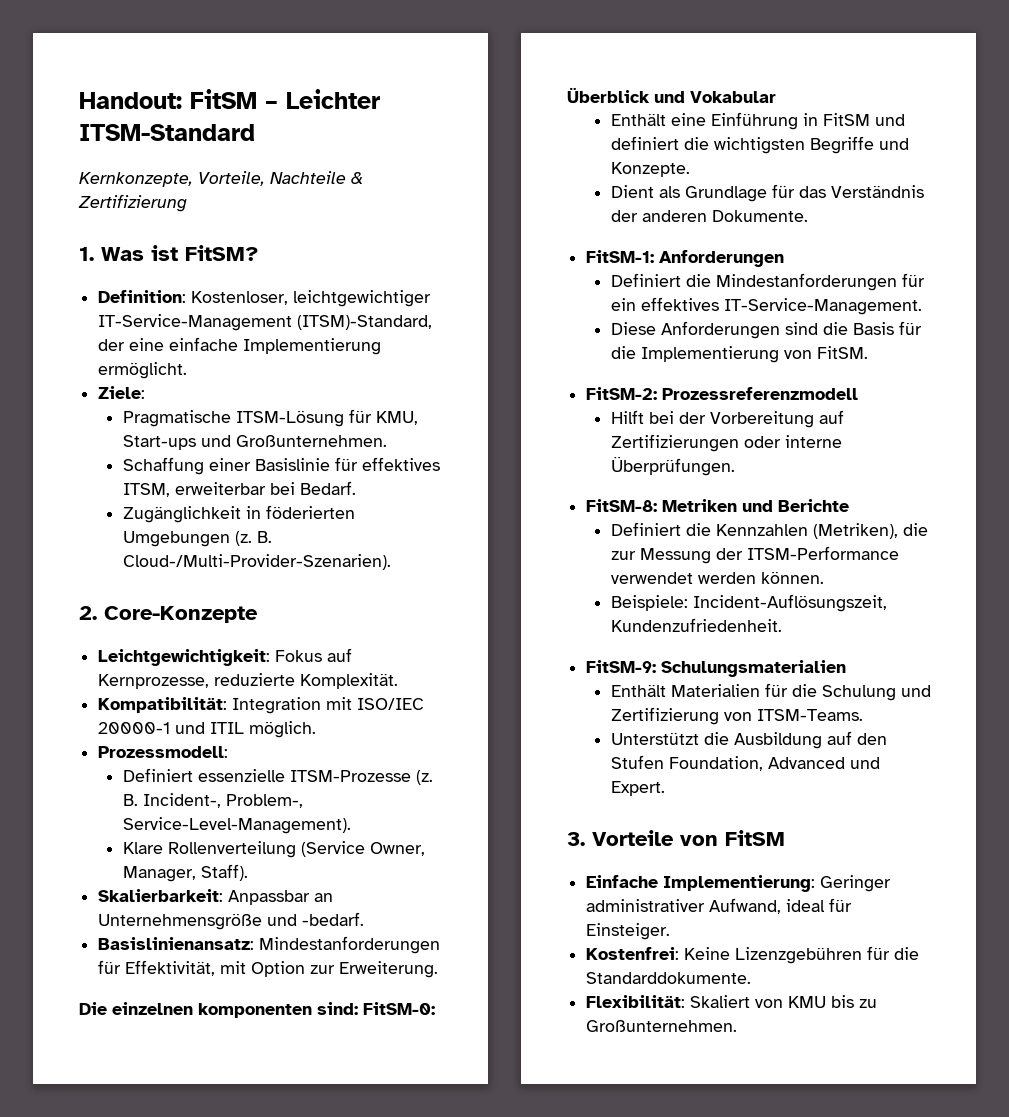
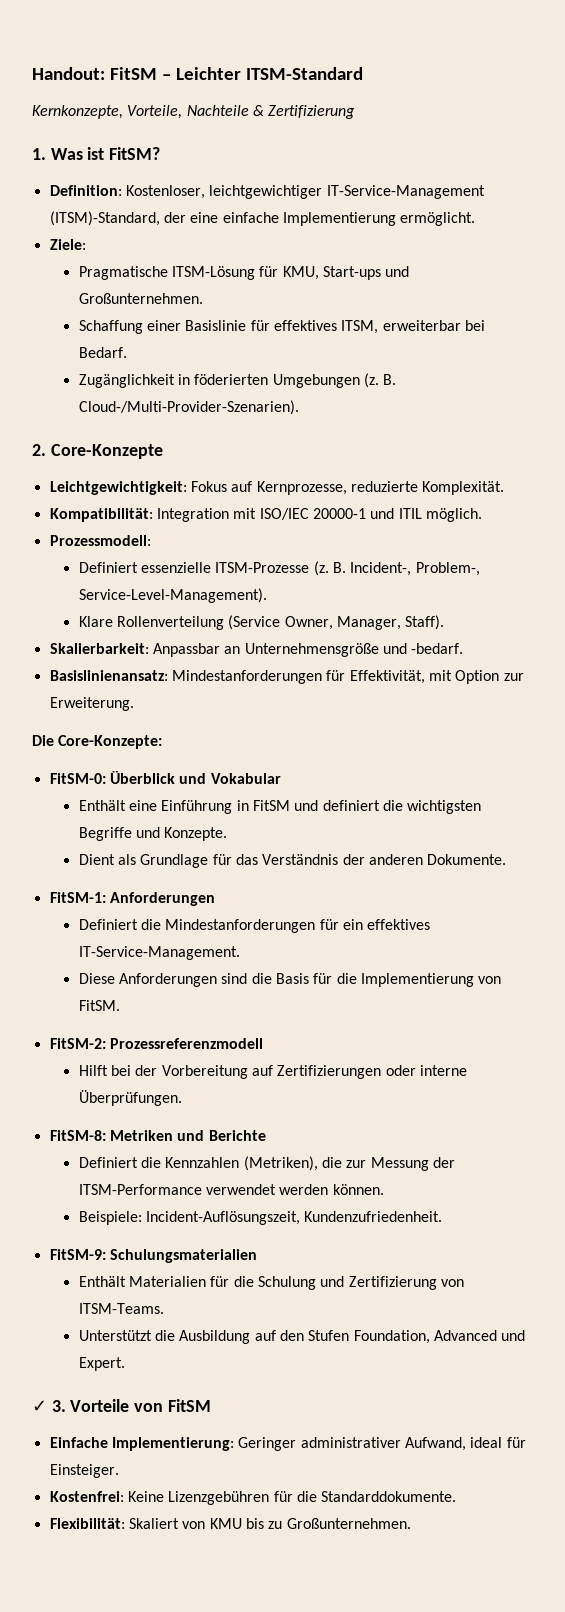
[112,1002,358,1018] einzelnen komponenten sind: -> [58,735,163,749] Core-Konzepte: //
(665, 788) none -> [32,1400,47,1412] ✓

